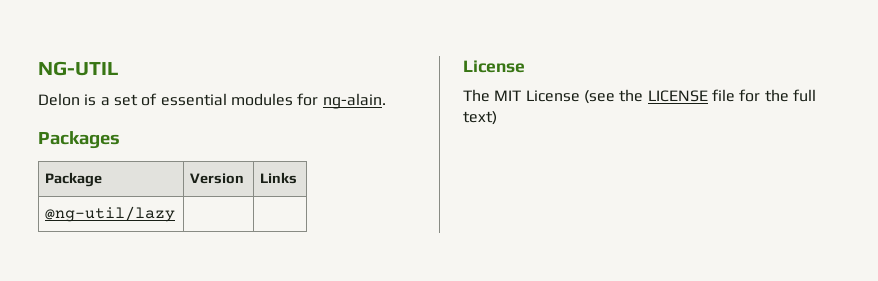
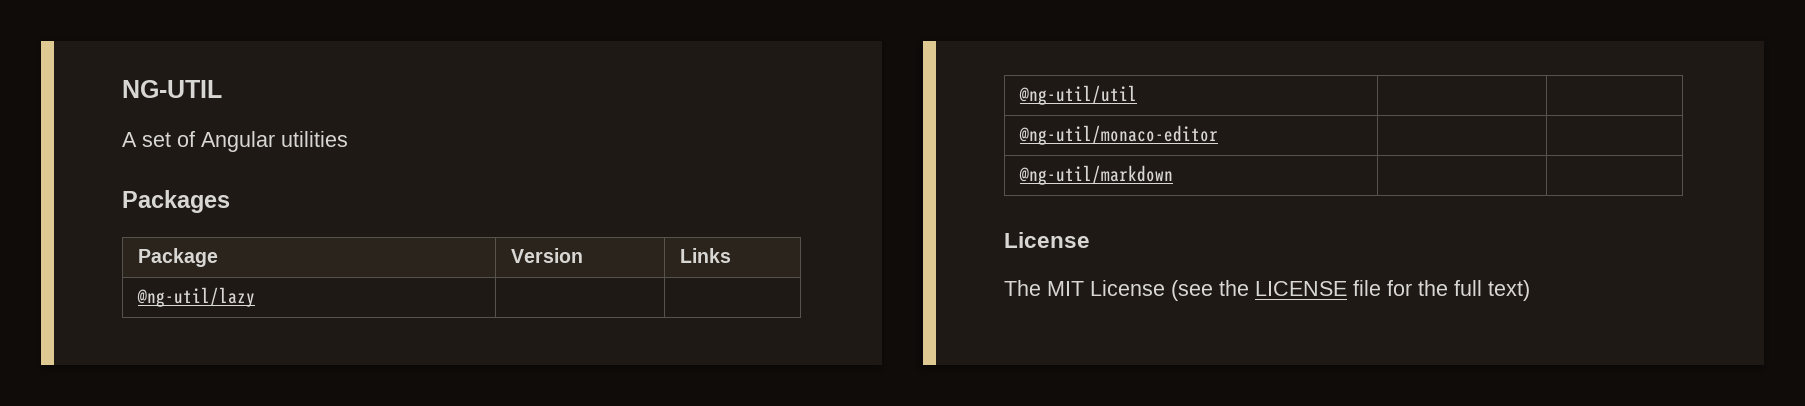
[38,93,386,109] Delon is a set of essential modules for ng-alain. -> [122,131,348,152] A set of Angular utilities
(176, 214) none -> [1018,85,1137,105] [1018,125,1218,145] [1018,165,1173,185] // @ng-util/util | | // @ng-util/monaco-editor | | // @ng-util/markdown | |

